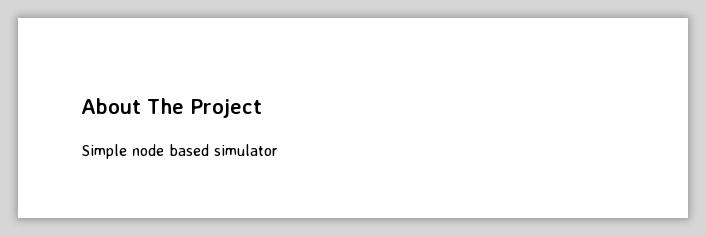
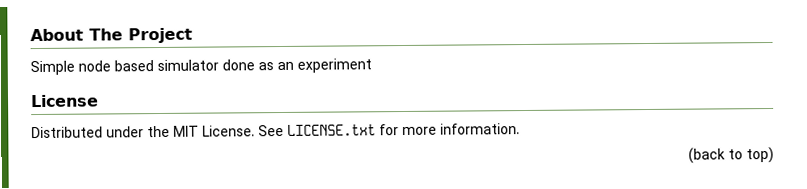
(278, 150) none -> [222,58,372,73] [30,94,99,108] [31,123,520,139] [688,146,774,164] done as an experiment // License // Distributed under the MIT License. See LICENSE.txt for more information. // (back to top)

